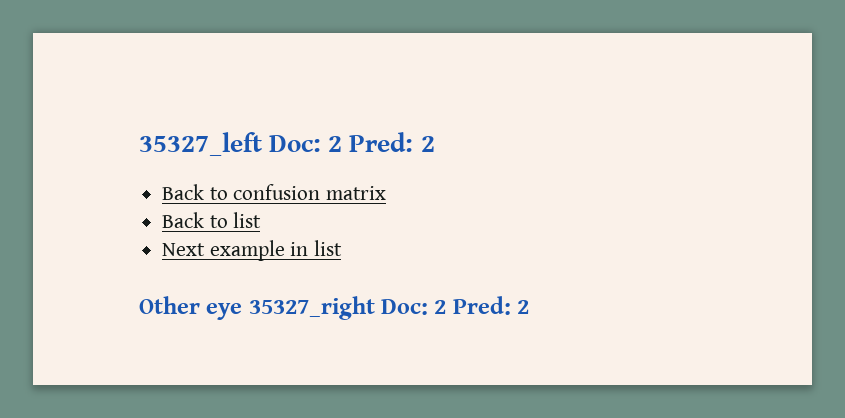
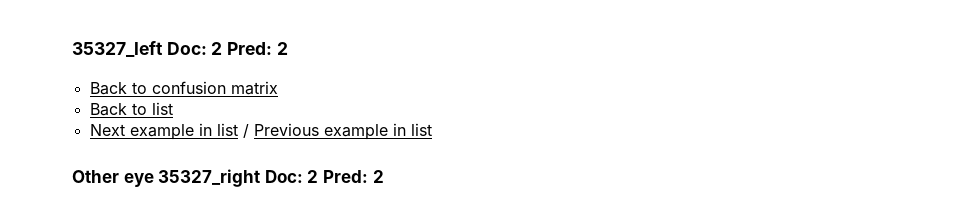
(343, 248) none -> [242,123,432,140] / Previous example in list

